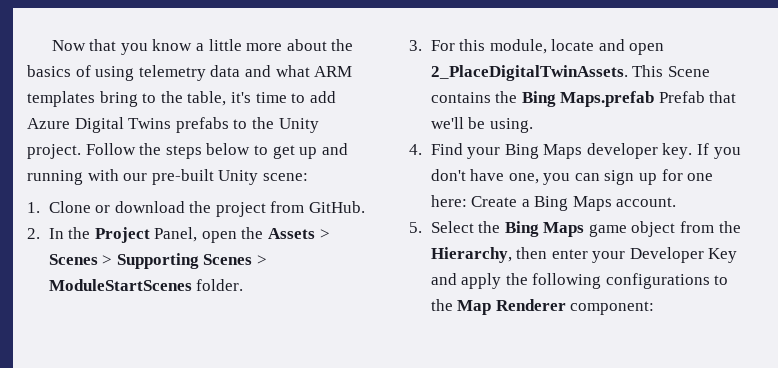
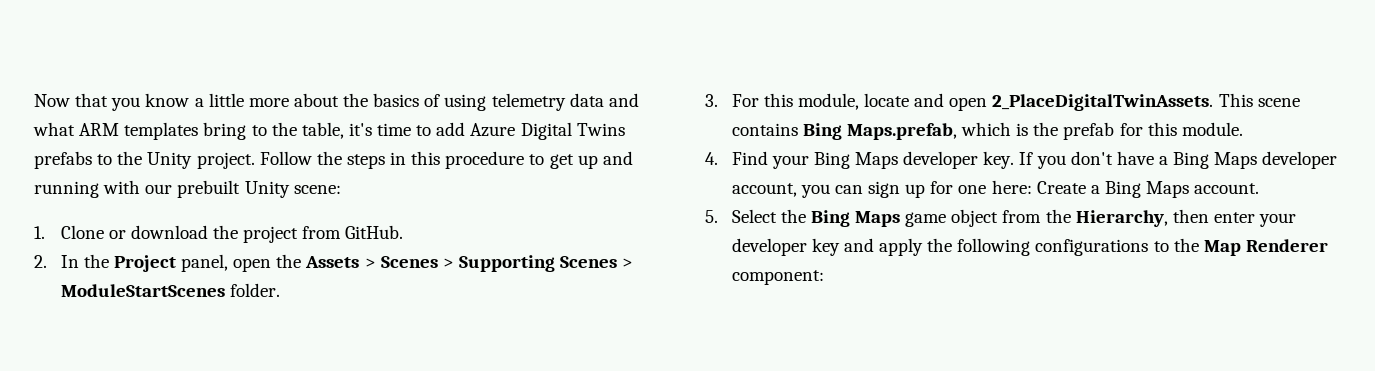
[206,143,251,155] below -> [390,151,525,169] in this procedure
[151,169,214,185] pre-built -> [177,180,241,198] prebuilt
[154,227,198,242] Panel, -> [181,254,229,272] panel,
[667,66,710,77] [430,91,737,107] [430,117,533,133] Scene contains the Bing Maps.prefab Prefab that we'll be using. -> [1257,98,1300,107] [731,122,1243,140] scene contains Bing Maps.prefab, which is the prefab for this module.
[508,173,539,184] one, -> [1158,151,1338,169] [731,183,797,197] a Bing Maps developer account,
[629,247,738,263] Developer Key -> [731,238,840,256] developer key

